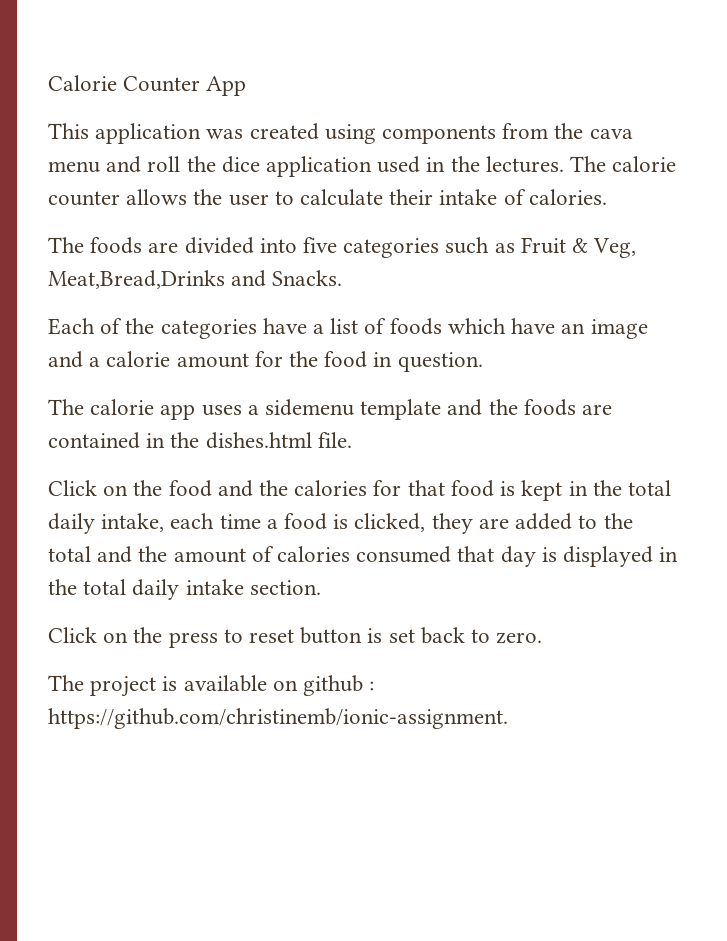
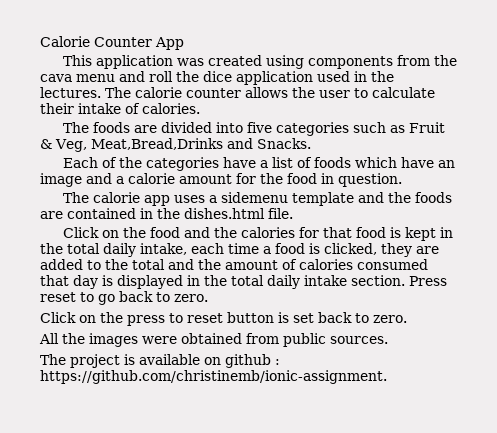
(321, 587) none -> [409,276,447,286] [40,291,208,305] Press reset to go back to zero.
(543, 638) none -> [39,333,388,347] // All the images were obtained from public sources.

